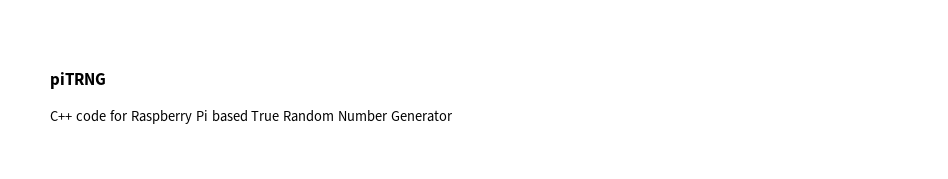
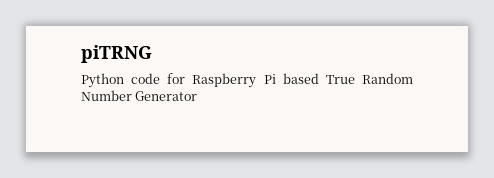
[50,111,72,121] C++ -> [81,73,124,88] Python

